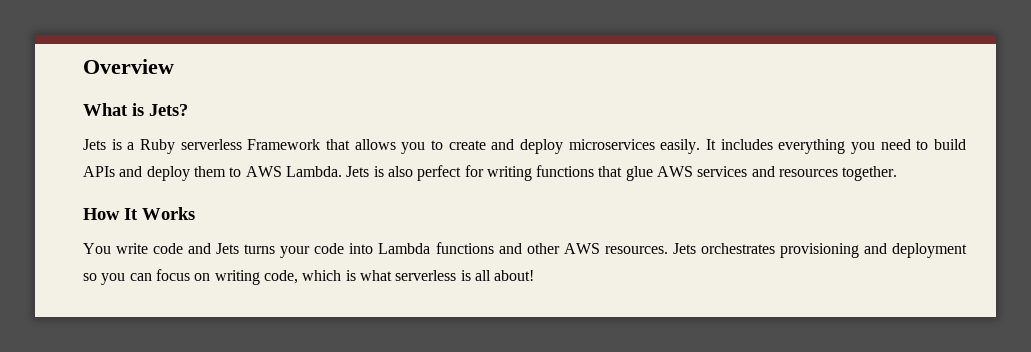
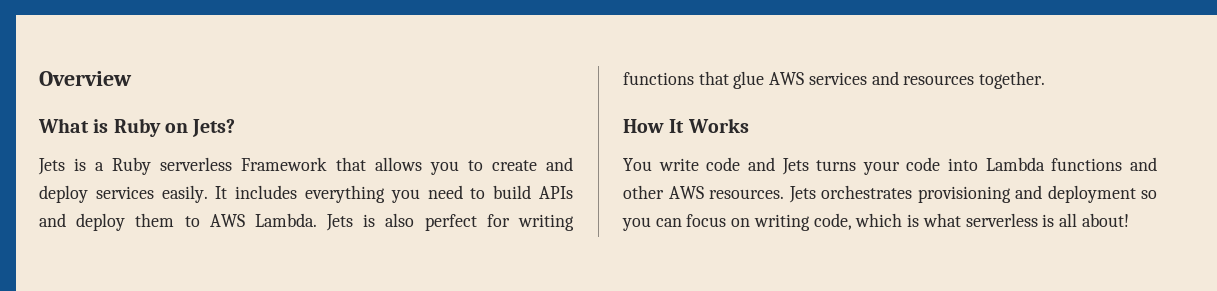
(144, 109) none -> [113,118,188,137] Ruby on
[568,139,655,150] microservices -> [95,186,154,199] services

